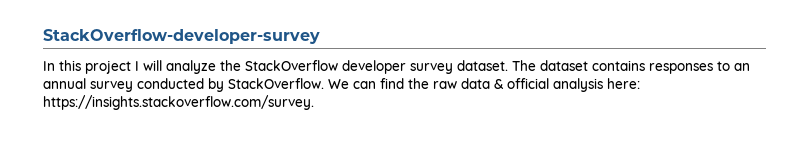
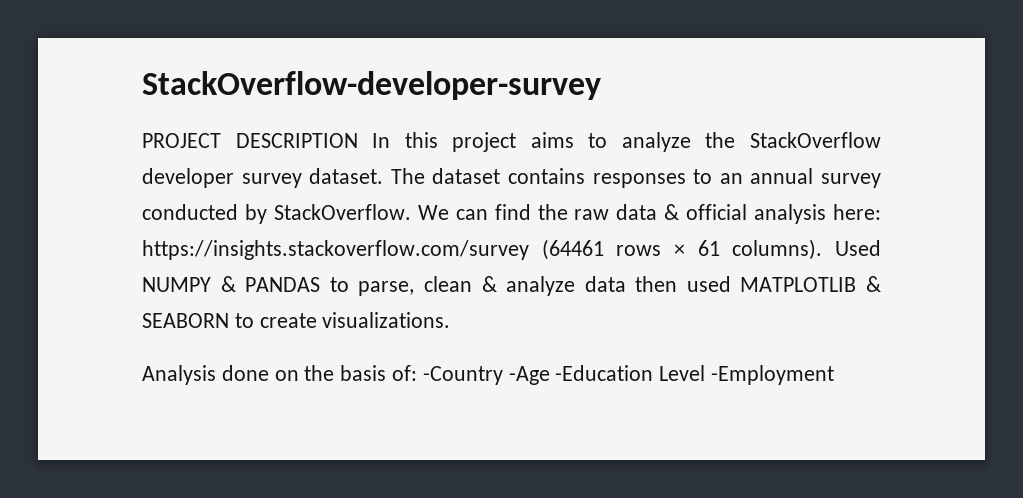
(320, 36) none -> [142,133,358,148] PROJECT DESCRIPTION
[135,60,162,71] I will -> [530,132,608,148] aims to
[43,95,314,110] https://insights.stackoverflow.com/survey. -> [142,239,881,260] [142,276,882,296] [142,312,451,328] [142,365,835,385] https://insights.stackoverflow.com/survey (64461 rows × 61 columns). Used NUMPY & PANDAS to parse, clean & analyze data then used MATPLOTLIB & SEABORN to create visualizations. // Analysis done on the basis of: -Country -Age -Education Level -Employment

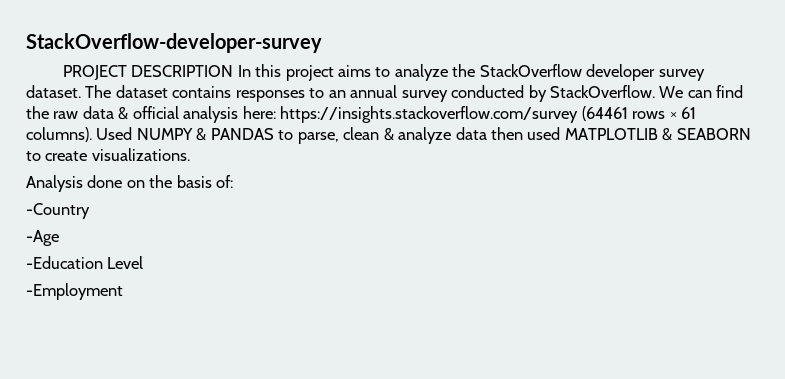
(418, 373) none -> (234, 181) //
(503, 375) none -> (90, 211) //
(550, 375) none -> (59, 238) //
(706, 373) none -> (144, 262) //

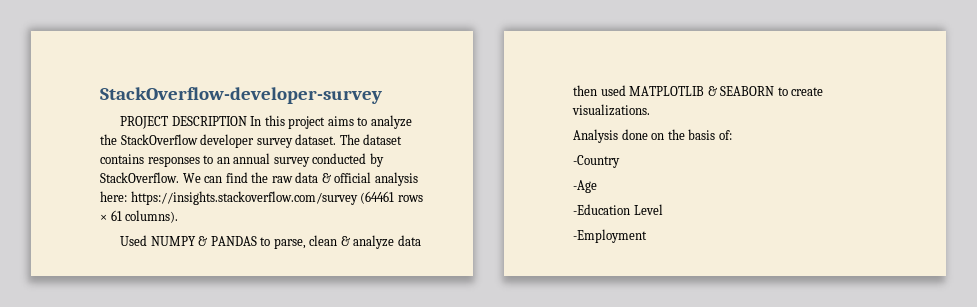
(92, 134) none -> (179, 216) //

